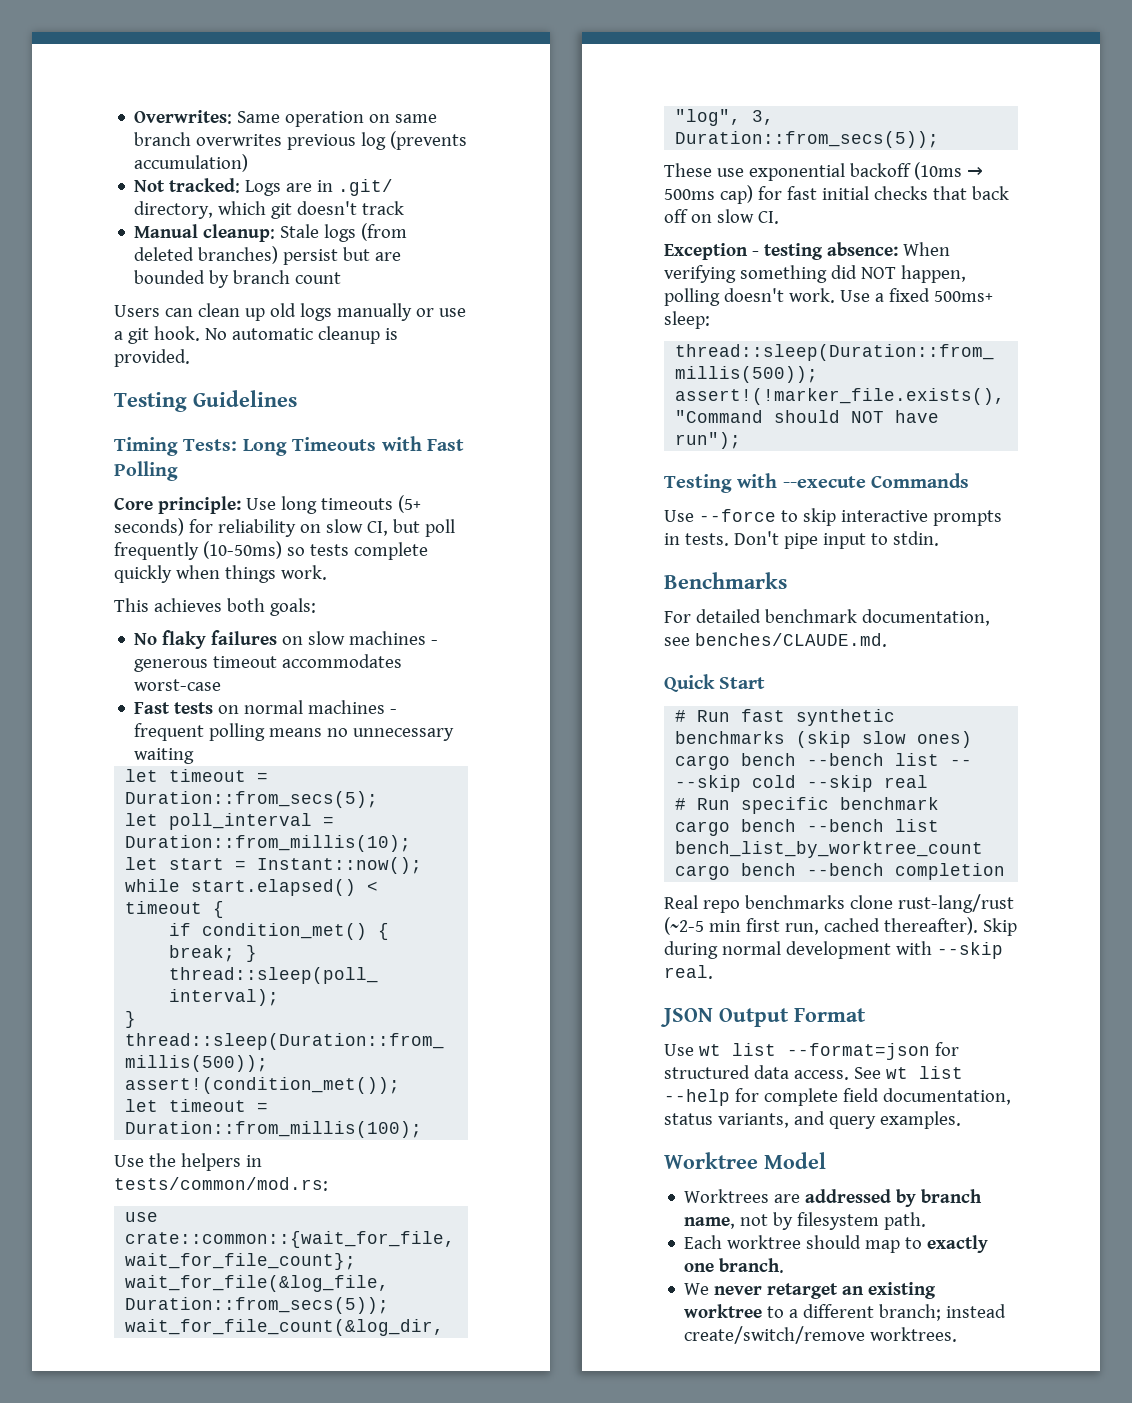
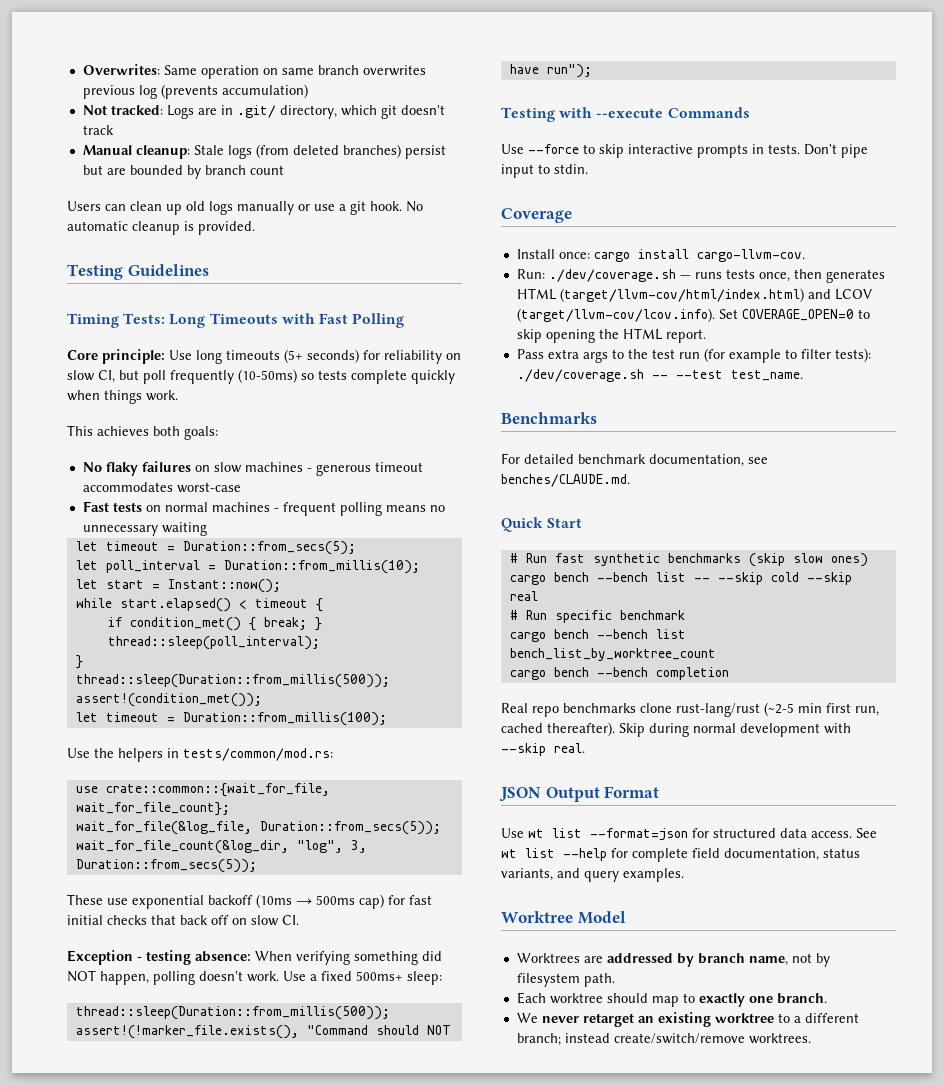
(939, 538) none -> [501,208,572,223] [516,249,805,262] [516,269,885,283] [516,288,872,302] [516,308,870,322] [516,328,706,343] [516,348,871,363] [516,369,803,382] // Coverage // Install once: cargo install cargo-llvm-cov. // Run: ./dev/coverage.sh — runs tests once, then generates HTML (target/llvm-cov/html/index.html) and LCOV (target/llvm-cov/lcov.info). Set COVERAGE_OPEN=0 to skip opening the HTML report. // Pass extra args to the test run (for example to filter tests): ./dev/coverage.sh -- --test test_name.

